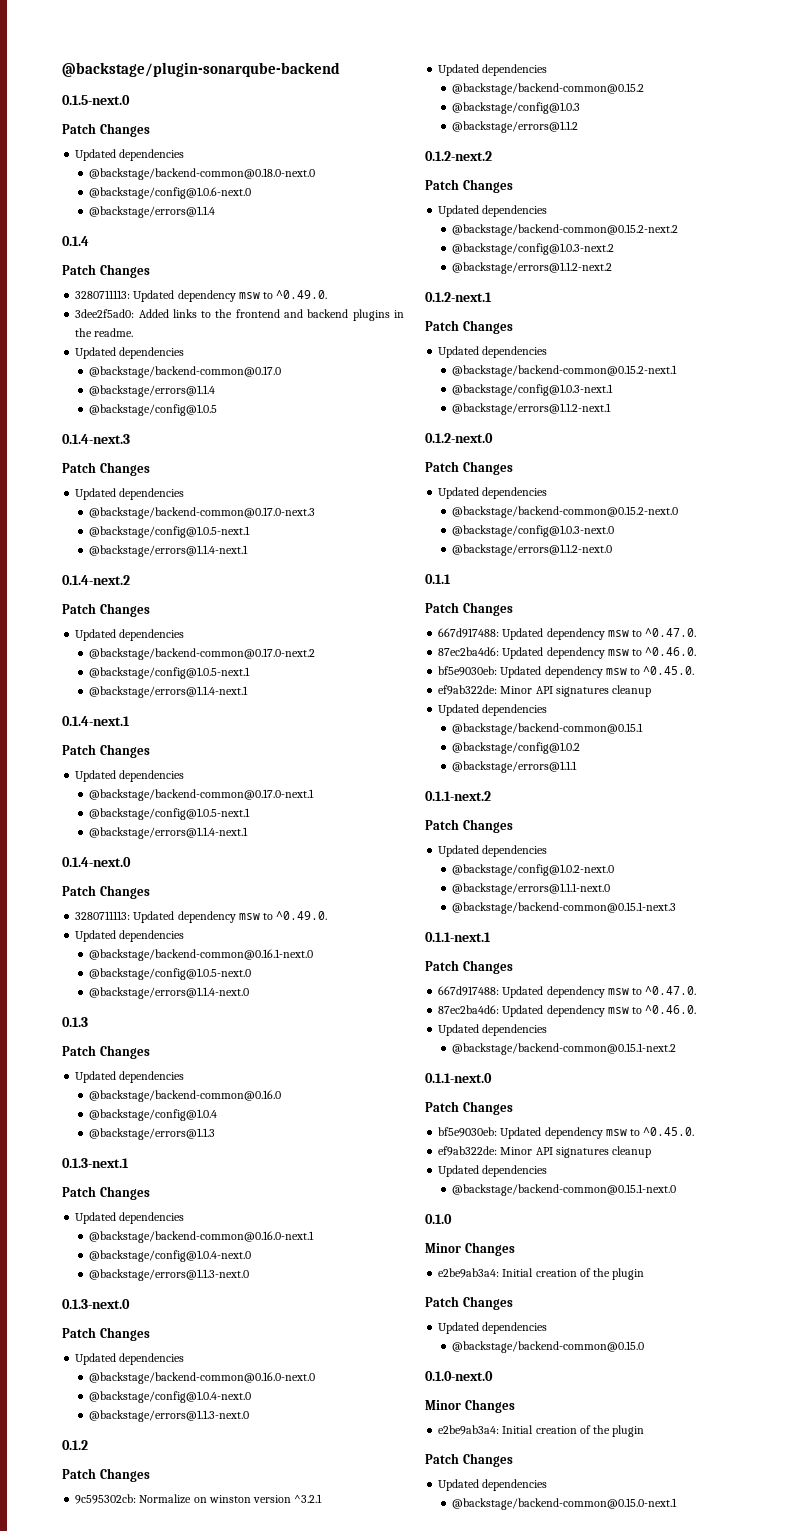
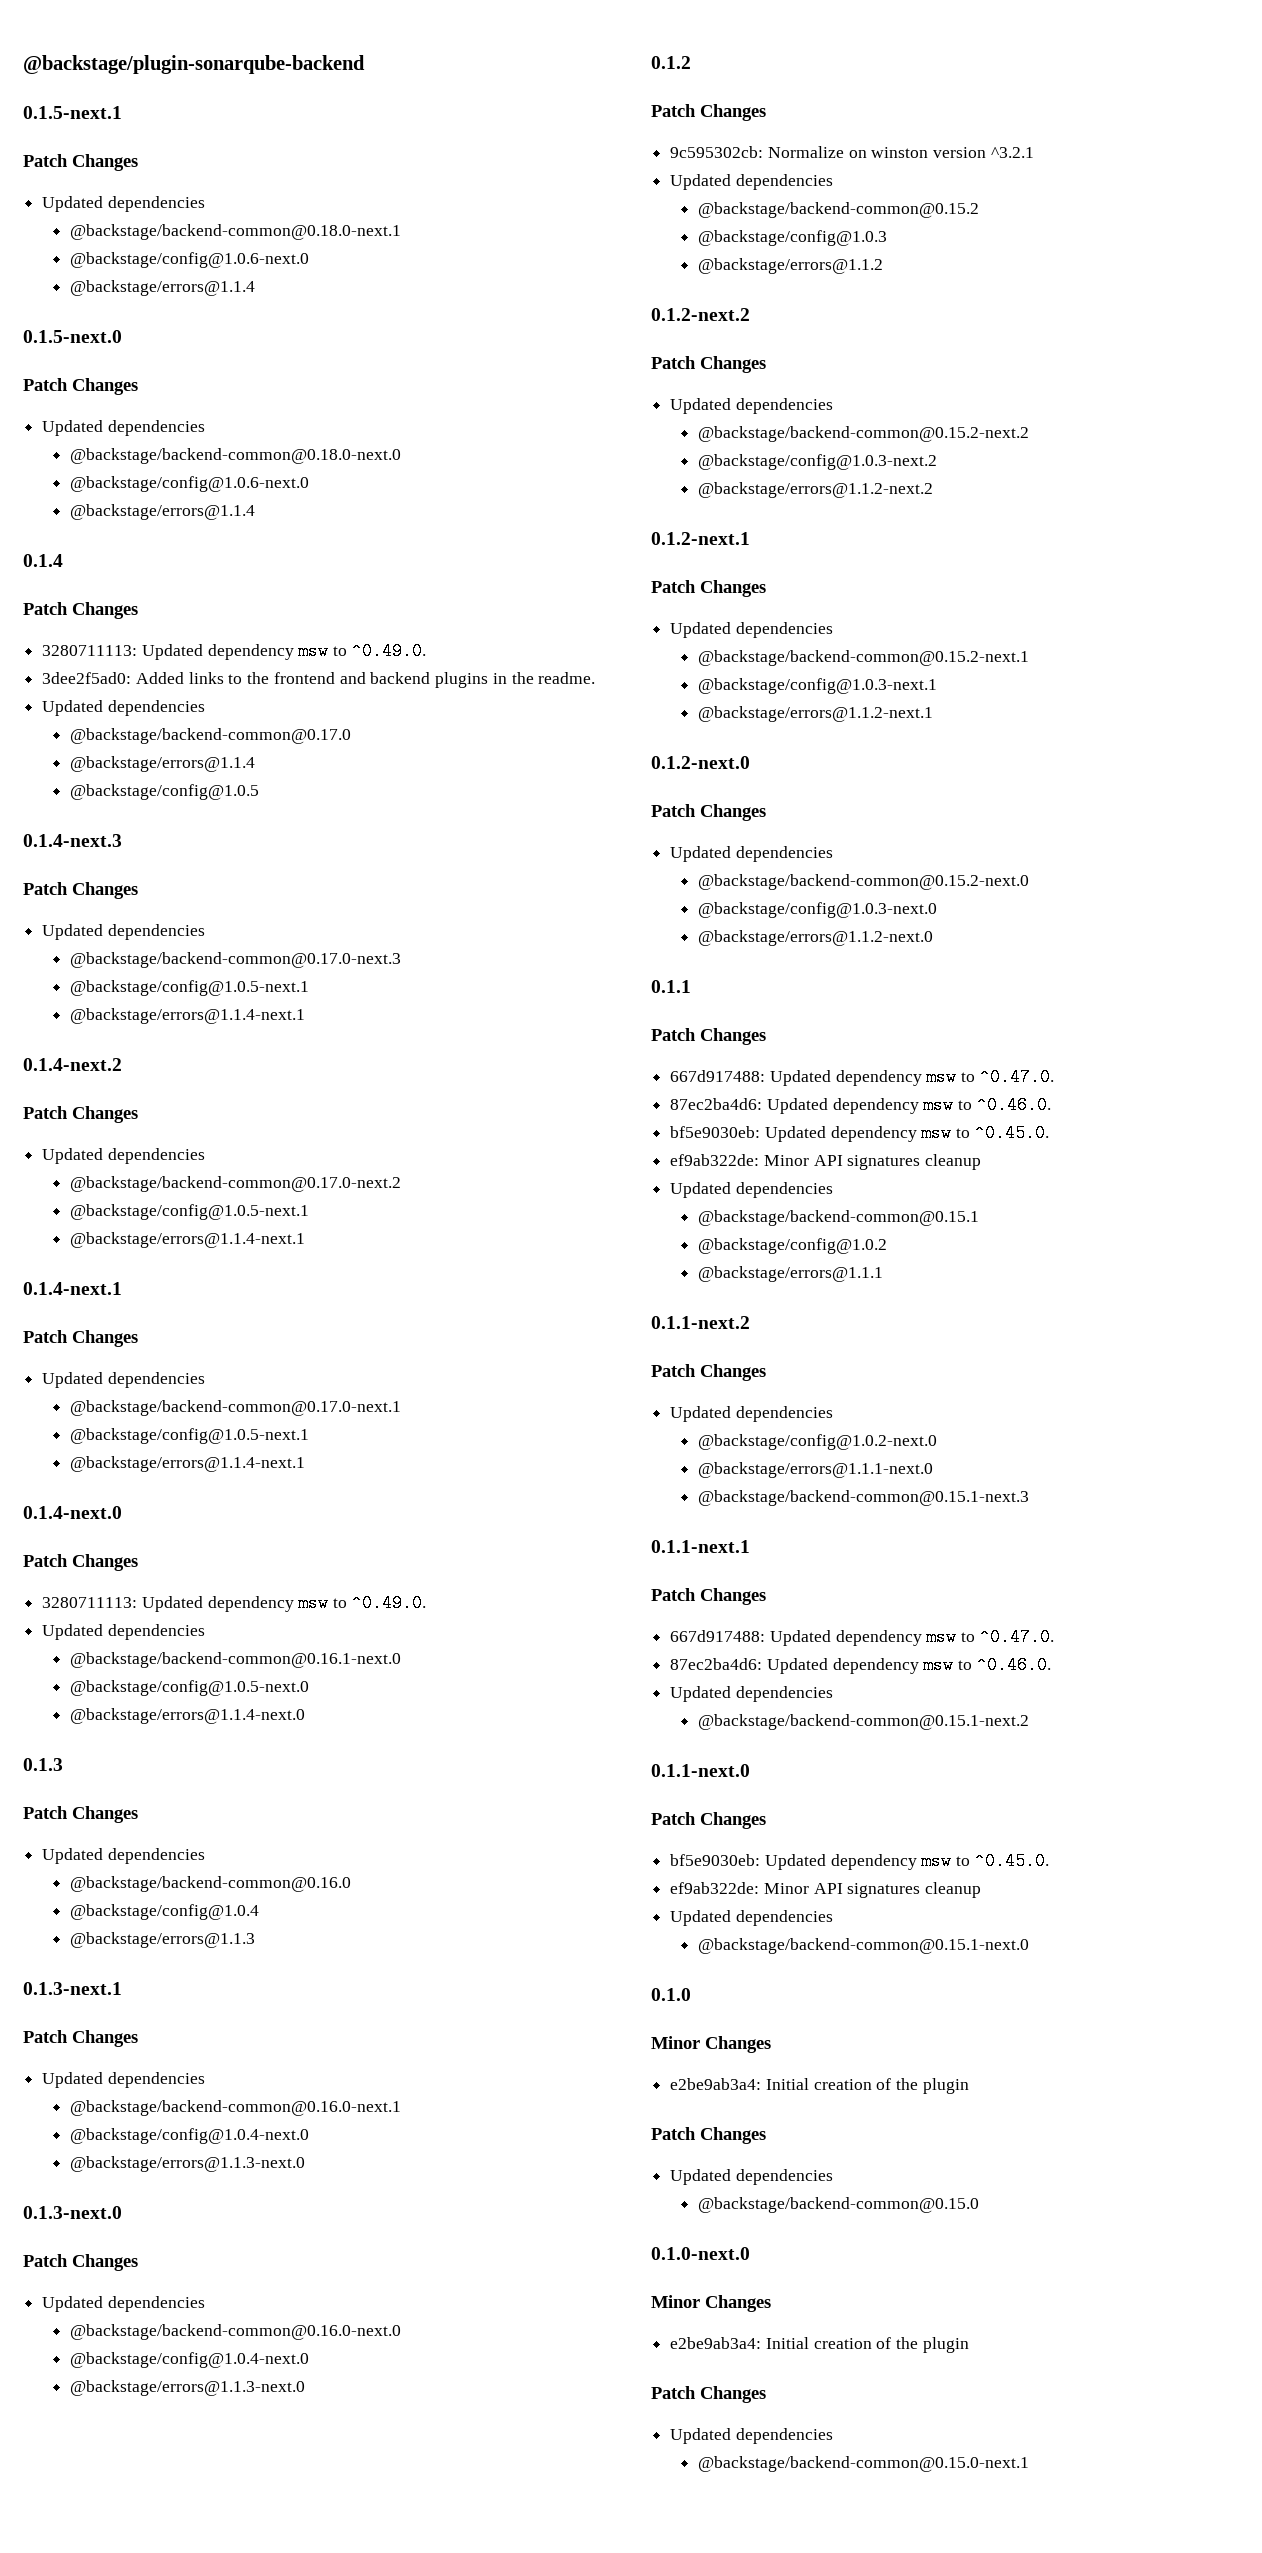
(340, 69) none -> [23,106,122,119] [23,154,138,171] [42,196,205,212] [69,224,401,240] [69,252,309,268] [69,280,255,296] // 0.1.5-next.1 // Patch Changes // Updated dependencies // @backstage/backend-common@0.18.0-next.1 // @backstage/config@1.0.6-next.0 // @backstage/errors@1.1.4

